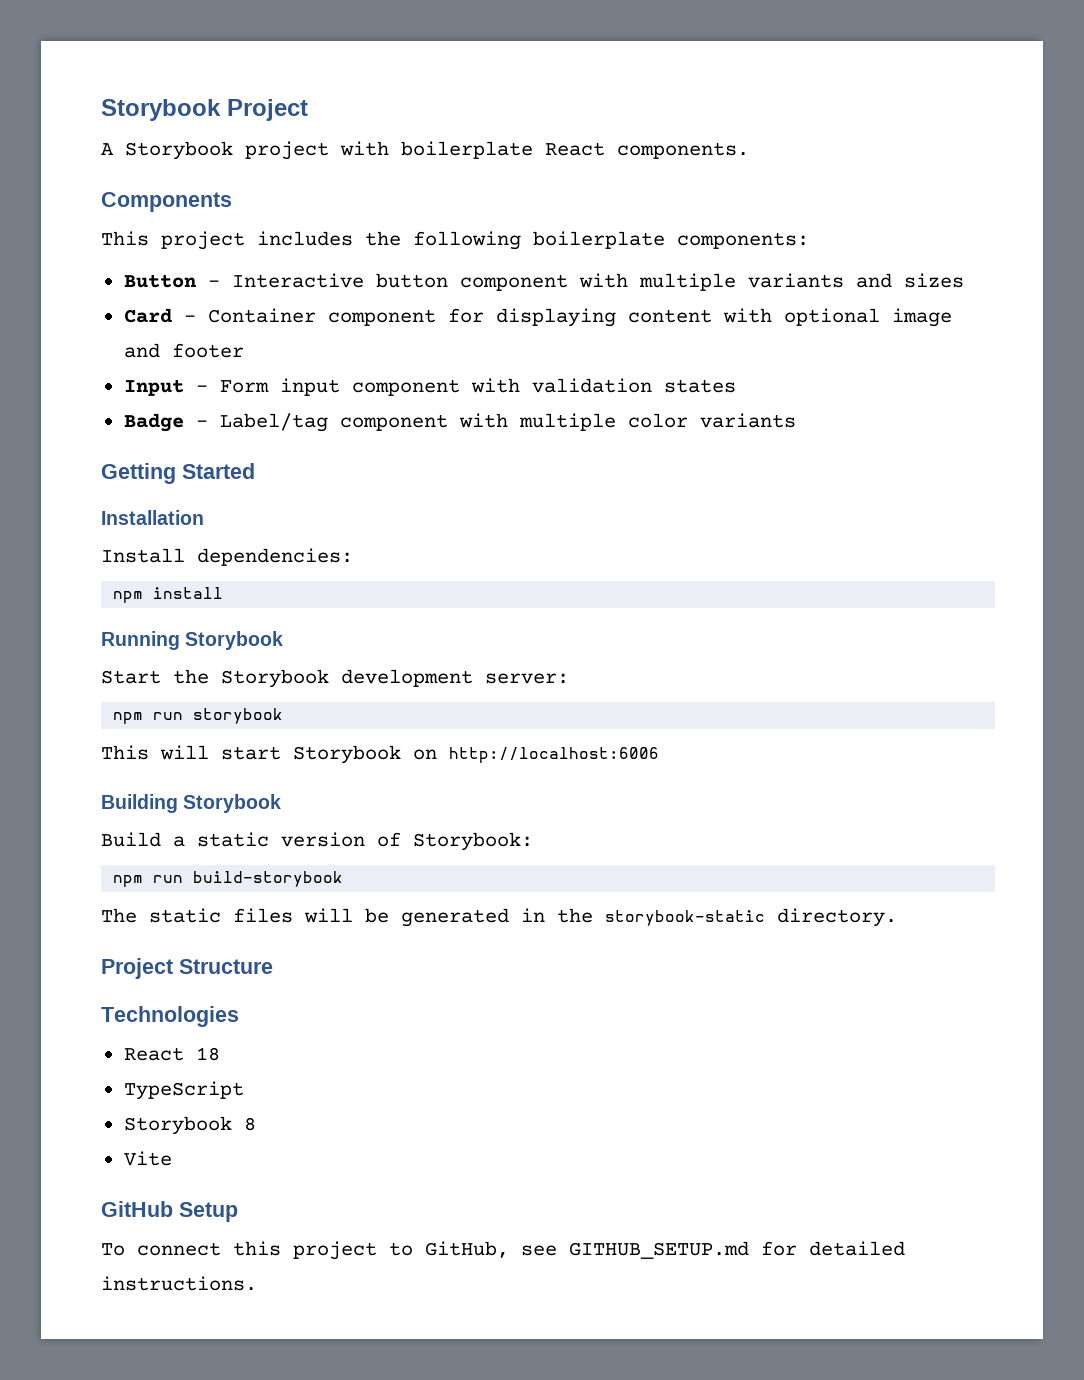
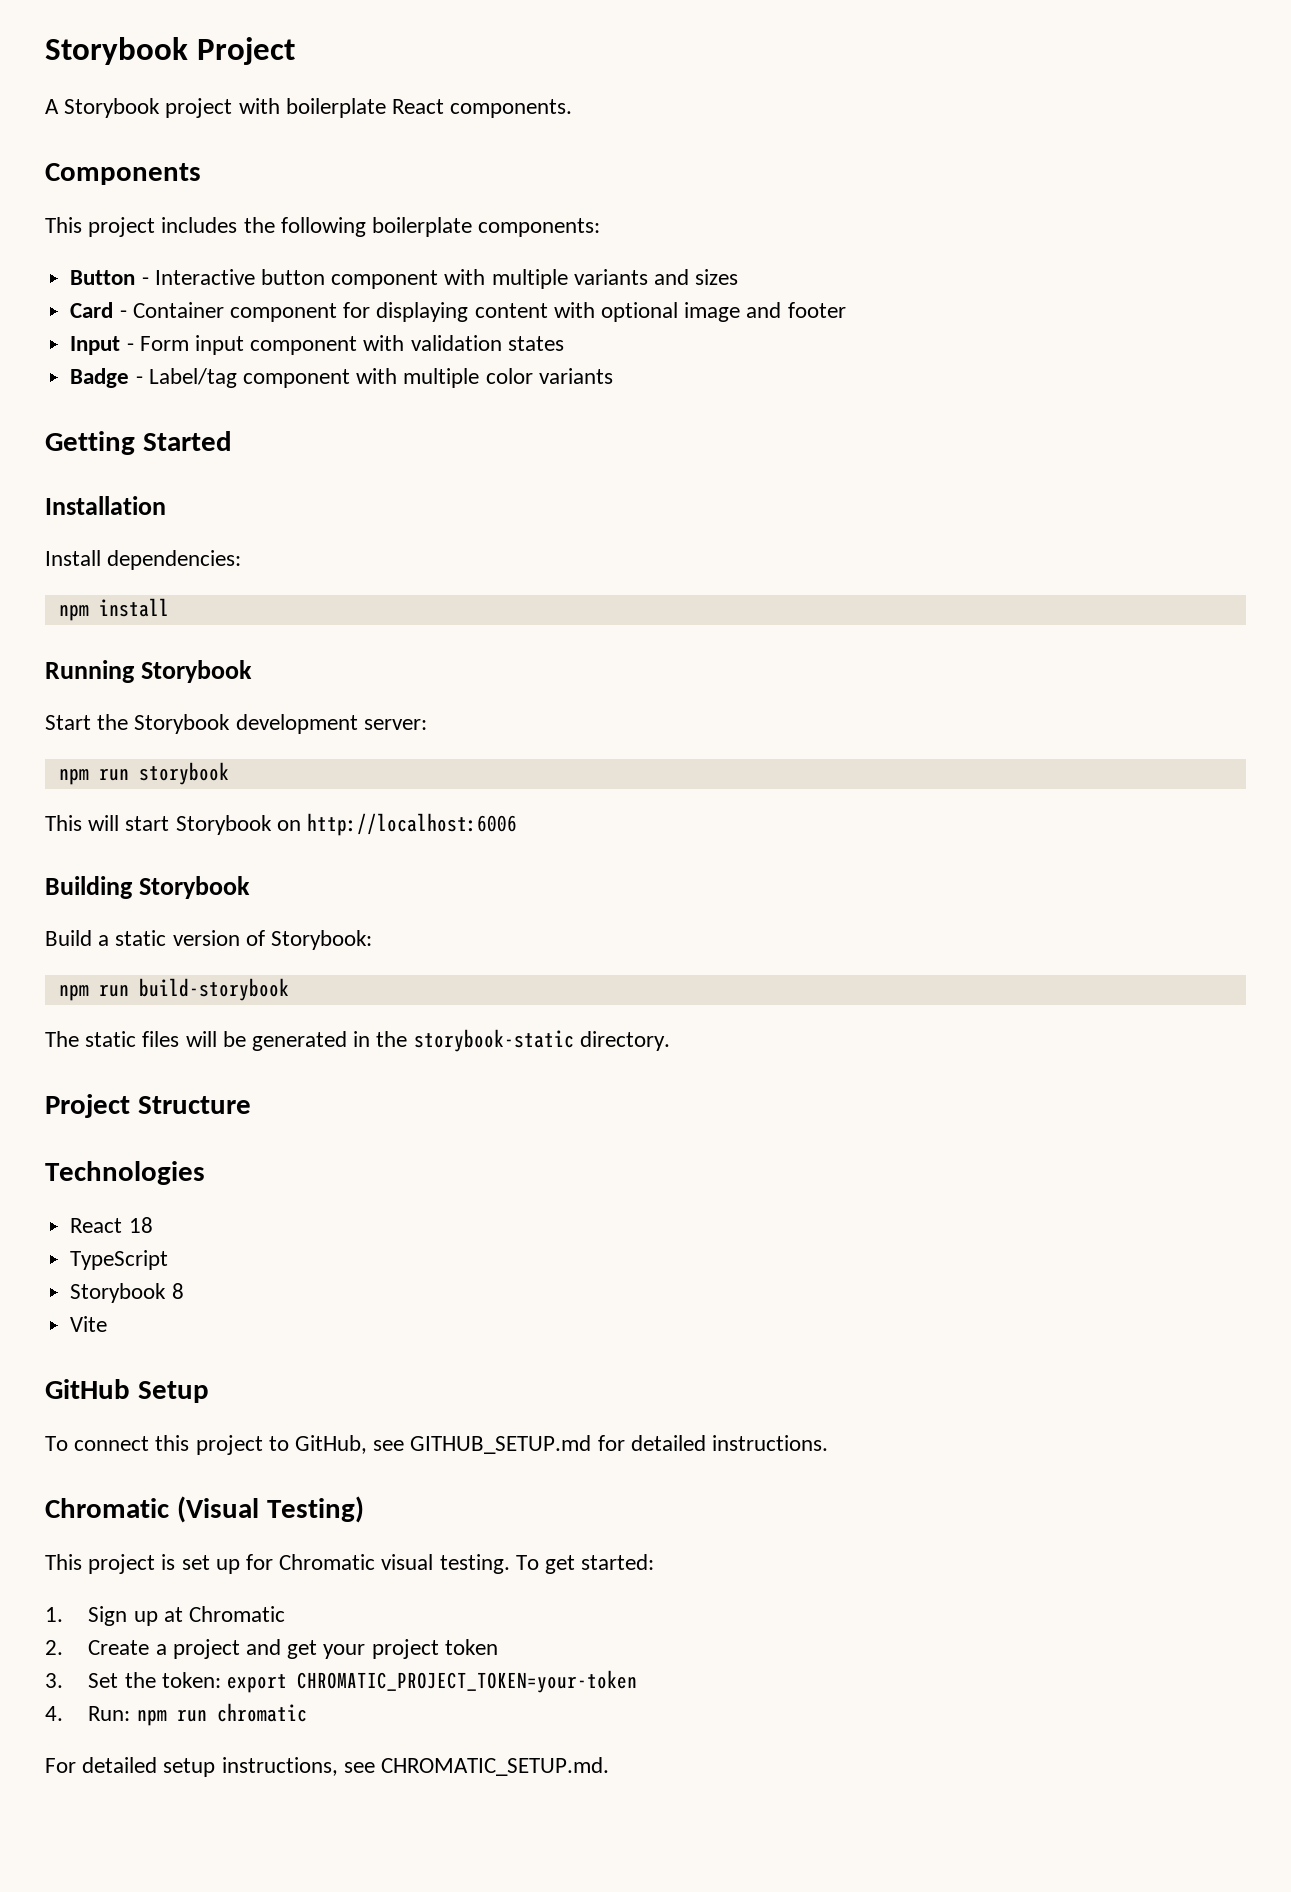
(257, 1283) none -> [45,1496,364,1523] [45,1554,655,1574] [45,1606,285,1626] [45,1639,498,1659] [45,1670,637,1693] [45,1703,307,1726] [45,1757,610,1777] // Chromatic (Visual Testing) // This project is set up for Chromatic visual testing. To get started: // 1. Sign up at Chromatic // 2. Create a project and get your project token // 3. Set the token: export CHROMATIC_PROJECT_TOKEN=your-token // 4. Run: npm run chromatic // For detailed setup instructions, see CHROMATIC_SETUP.md.

